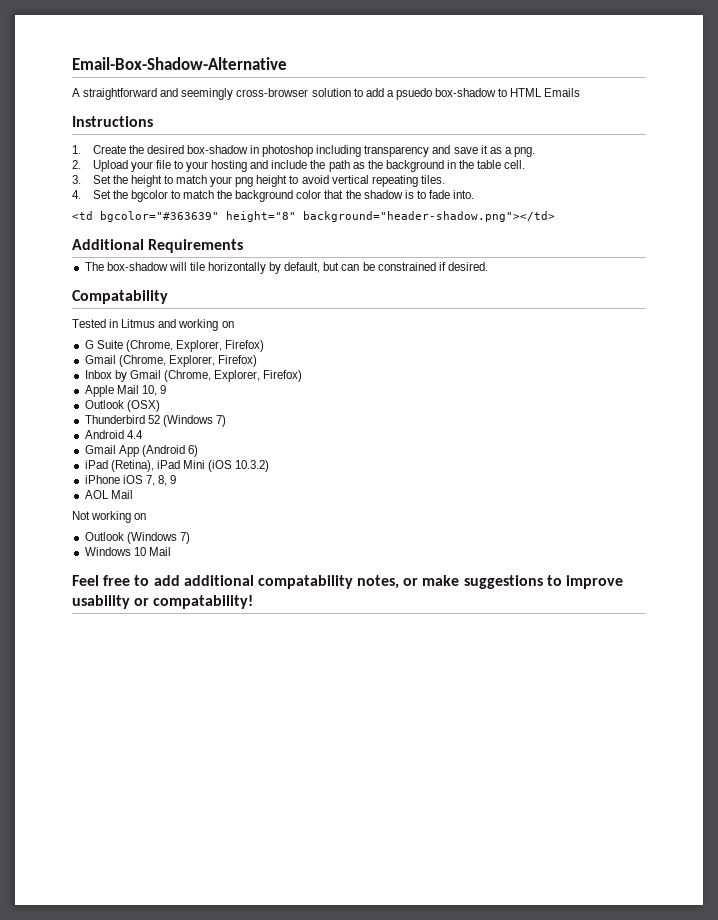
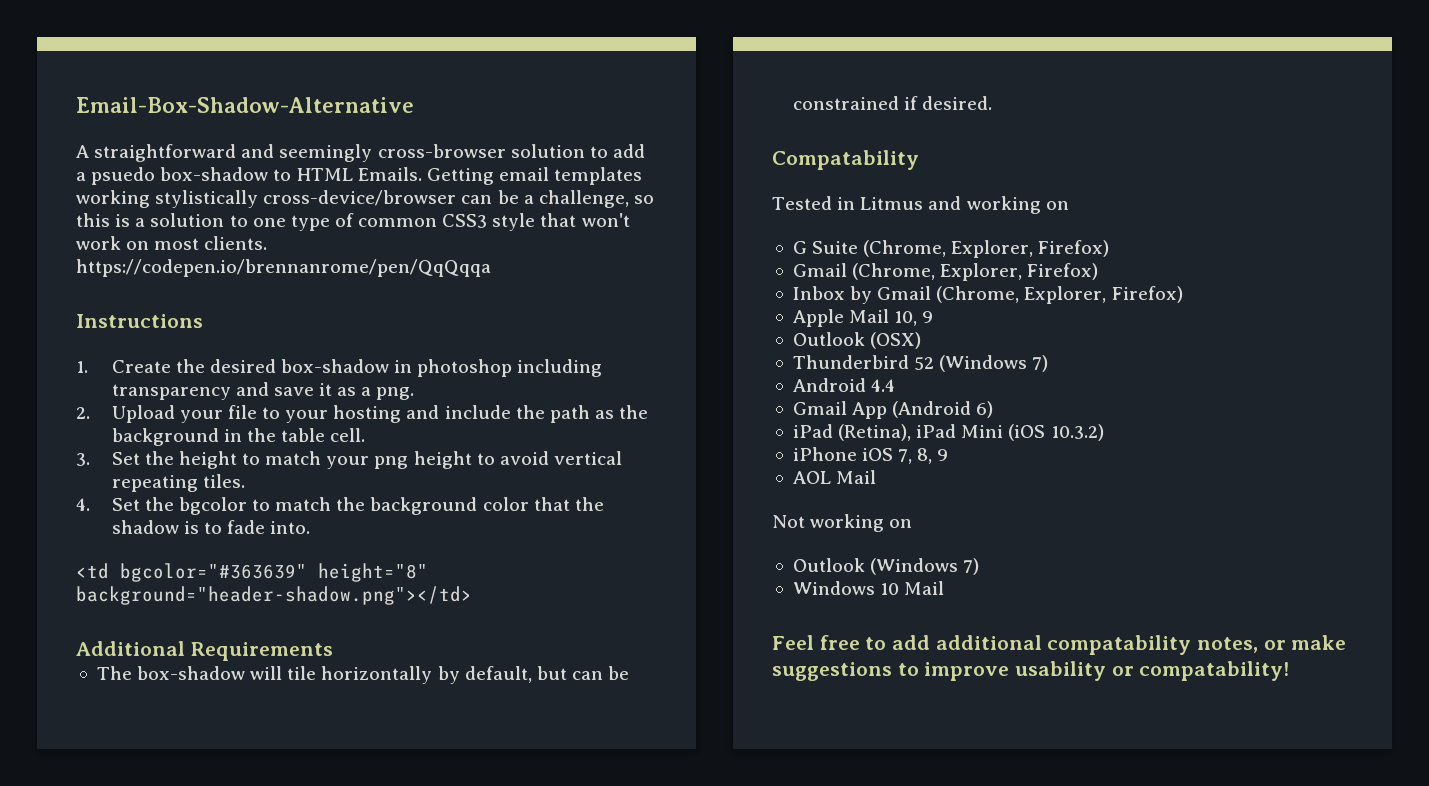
[544,88,581,97] Emails -> [357,167,643,185] [76,190,654,208] [76,213,630,231] [76,236,268,250] [76,259,491,277] Emails. Getting email templates working stylistically cross-device/browser can be a challenge, so this is a solution to one type of common CSS3 style that won't work on most clients. https://codepen.io/brennanrome/pen/QqQqqa

